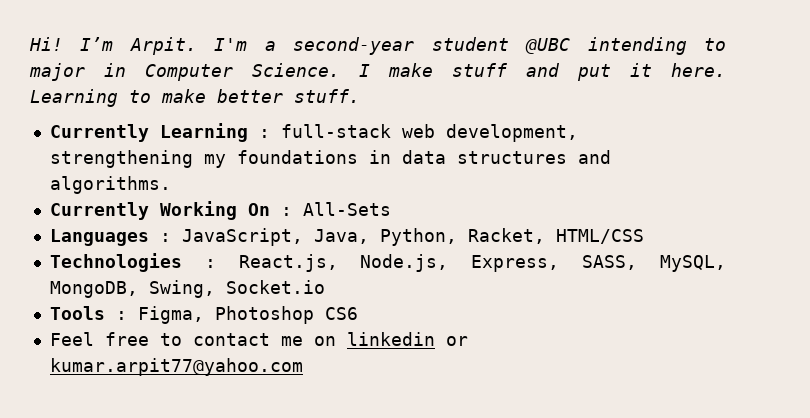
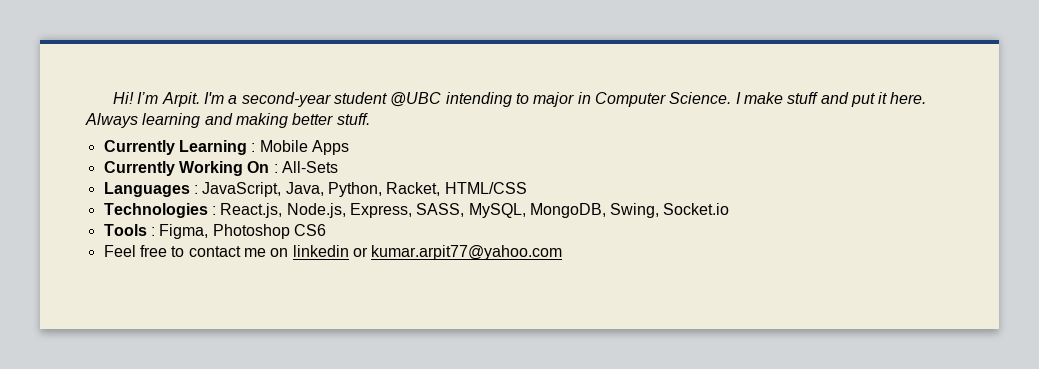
[30,89,206,107] Learning to make -> [85,113,288,128] Always learning and making
[280,124,578,142] [49,150,611,168] [49,176,171,194] full-stack web development, strengthening my foundations in data structures and algorithms. -> [259,140,349,155] Mobile Apps

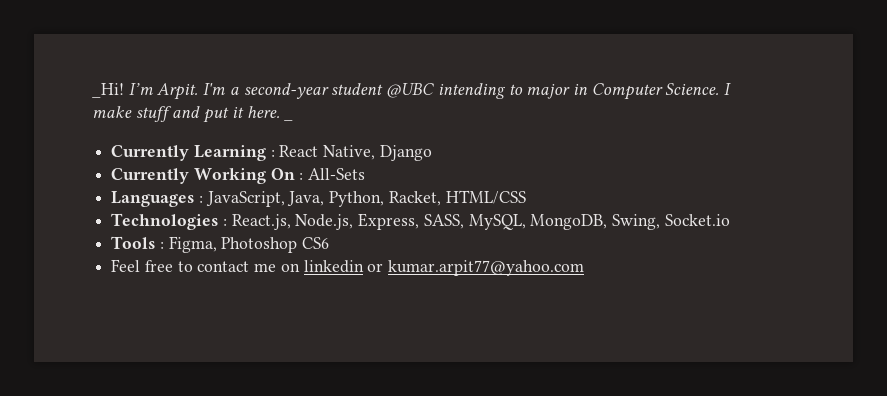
[113,92,135,104] Hi! -> [92,83,124,98] _Hi!
[85,113,370,128] Always learning and making better stuff. -> [284,118,294,121] _
[259,140,349,155] Mobile Apps -> [279,145,432,161] React Native, Django

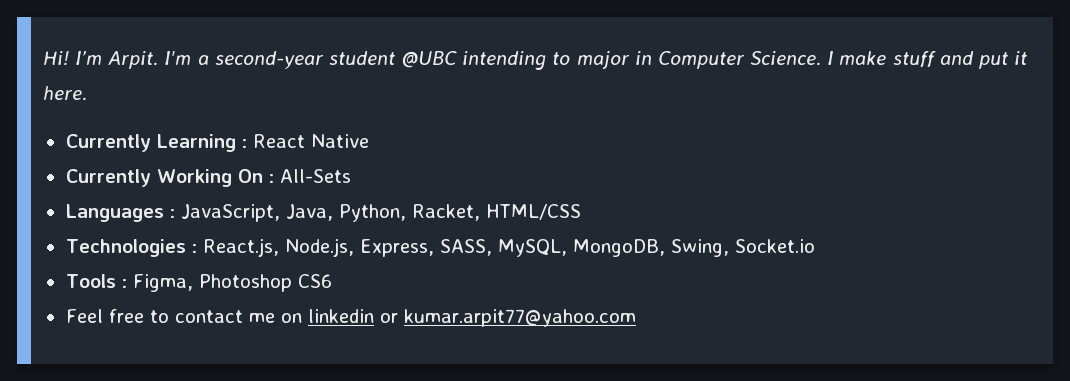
[92,83,124,98] _Hi! -> [43,51,69,65] Hi!
[284,118,294,121] _ -> (87, 93) none
[323,145,432,161] Native, Django -> [310,134,369,148] Native

